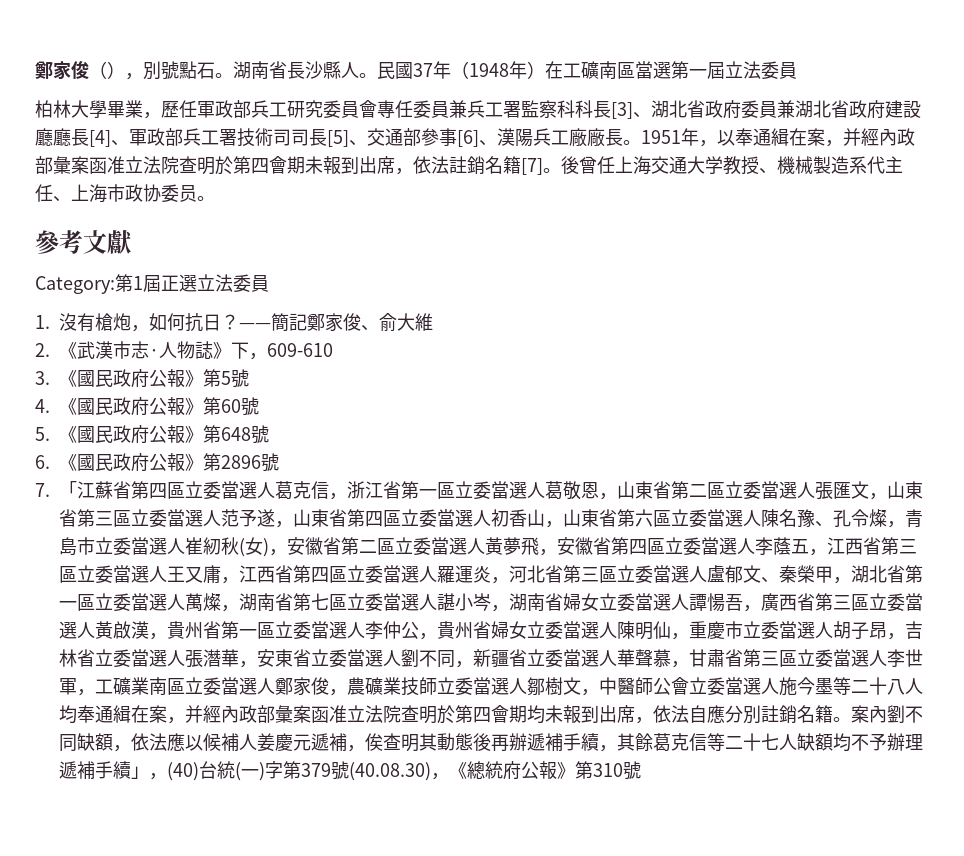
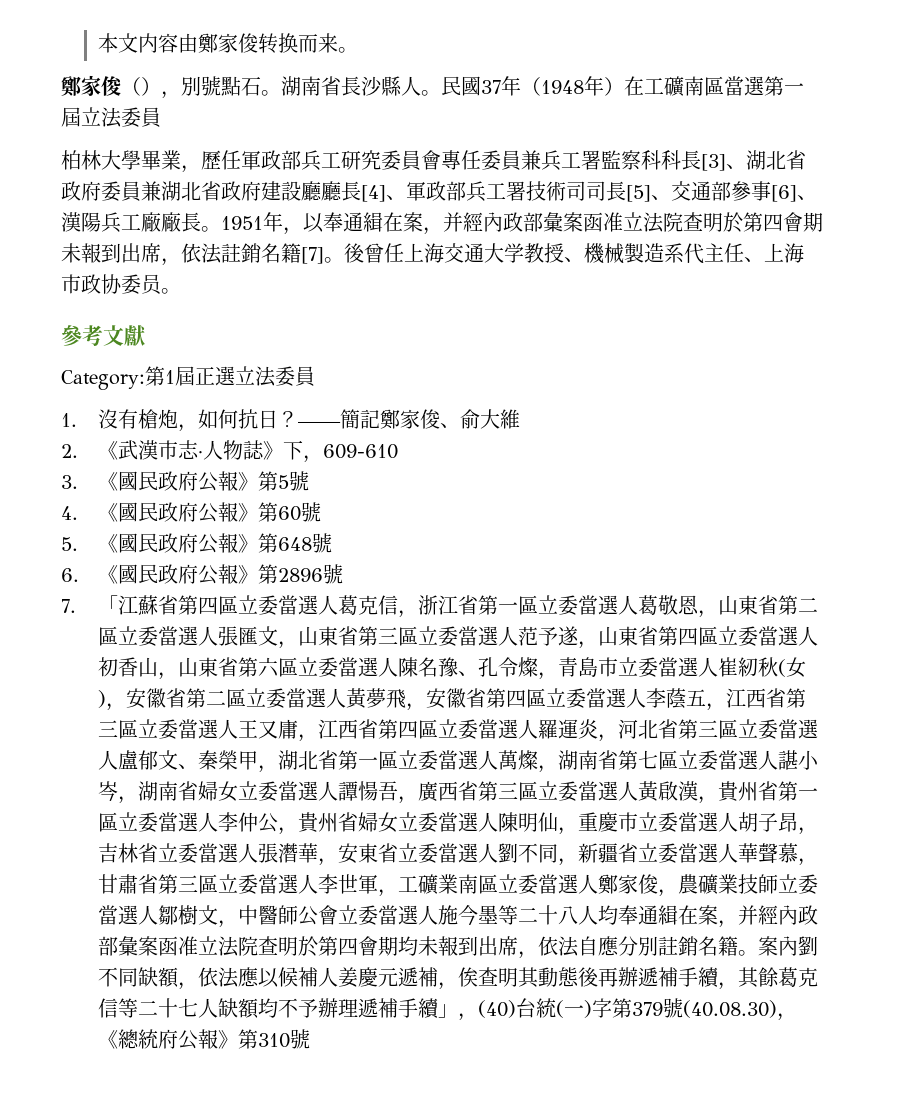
(35, 70) none -> [97,33,358,54] 本文内容由鄭家俊转换而来。 //

